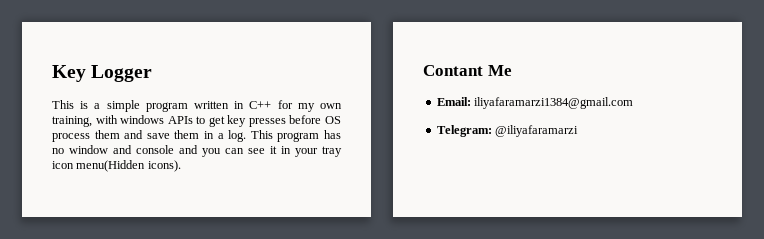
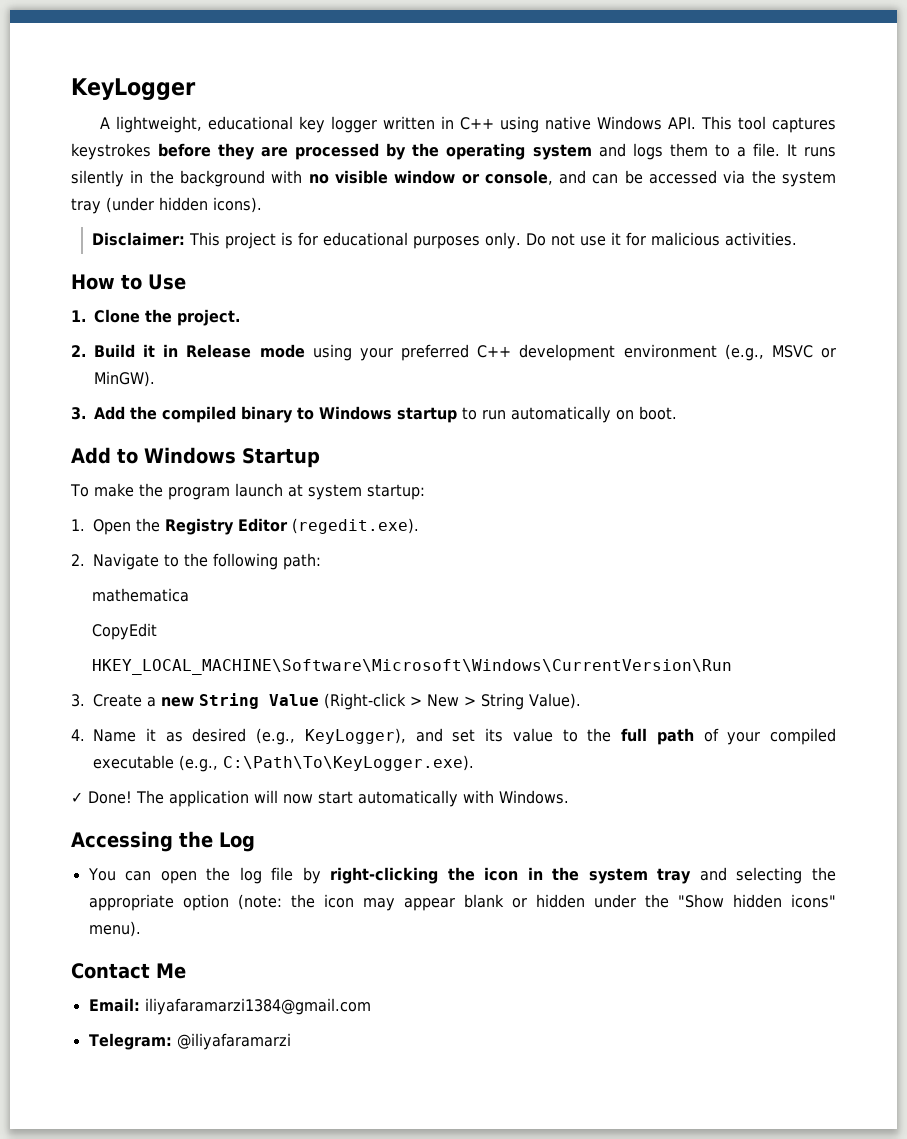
[52,65,153,82] [52,100,342,112] [52,115,341,127] [52,130,341,142] [52,145,342,157] [52,160,181,172] [423,65,483,76] Key Logger // This is a simple program written in C++ for my own training, with windows APIs to get key presses before OS process them and save them in a log. This program has no window and console and you can see it in your tray icon menu(Hidden icons). // Contant -> [71,78,196,100] [99,116,836,133] [71,143,836,160] [71,170,836,187] [71,197,262,214] [92,232,798,249] [71,274,186,290] [71,309,240,326] [71,344,837,361] [94,371,155,387] [71,406,677,423] [71,447,320,468] [70,483,425,500] [71,518,419,535] [71,553,321,570] [92,588,190,602] [92,623,158,640] [92,659,733,675] [71,693,581,710] [71,728,836,745] [93,755,474,772] [71,790,569,807] [71,831,255,852] [87,867,836,884] [88,894,837,911] [88,921,141,937] [71,963,150,979] KeyLogger // A lightweight, educational key logger written in C++ using native Windows API. This tool captures keystrokes before they are processed by the operating system and logs them to a file. It runs silently in the background with no visible window or console, and can be accessed via the system tray (under hidden icons). // Disclaimer: This project is for educational purposes only. Do not use it for malicious activities. // How to Use // 1. Clone the project. // 2. Build it in Release mode using your preferred C++ development environment (e.g., MSVC or MinGW). // 3. Add the compiled binary to Windows startup to run automatically on boot. // Add to Windows Startup // To make the program launch at system startup: // 1. Open the Registry Editor (regedit.exe). // 2. Navigate to the following path: // mathematica // CopyEdit // HKEY_LOCAL_MACHINE\Software\Microsoft\Windows\CurrentVersion\Run // 3. Create a new String Value (Right-click > New > String Value). // 4. Name it as desired (e.g., KeyLogger), and set its value to the full path of your compiled executable (e.g., C:\Path\To\KeyLogger.exe). // ✓ Done! The application will now start automatically with Windows. // Accessing the Log // You can open the log file by right-clicking the icon in the system tray and selecting the appropriate option (note: the icon may appear blank or hidden under the "Show hidden icons" menu). // Contact

